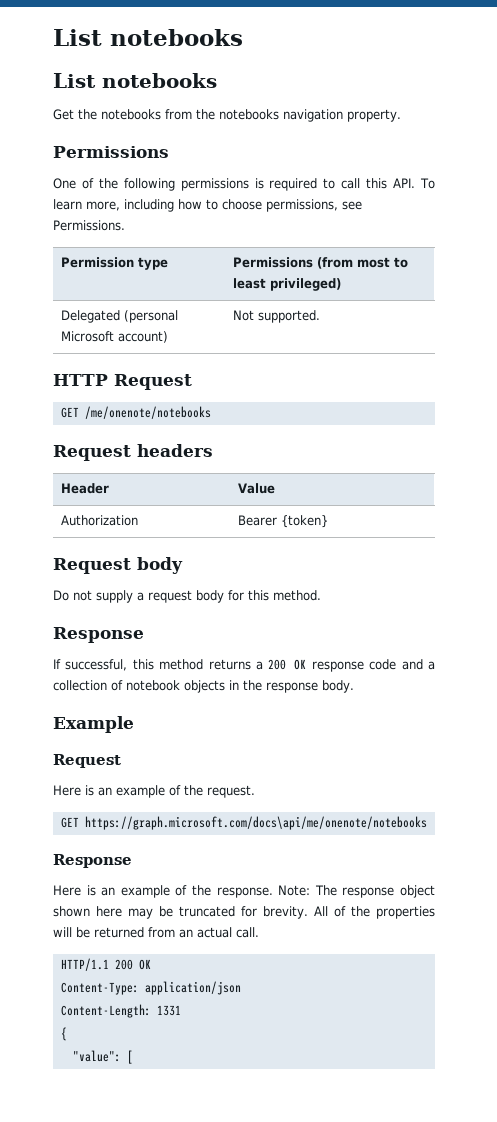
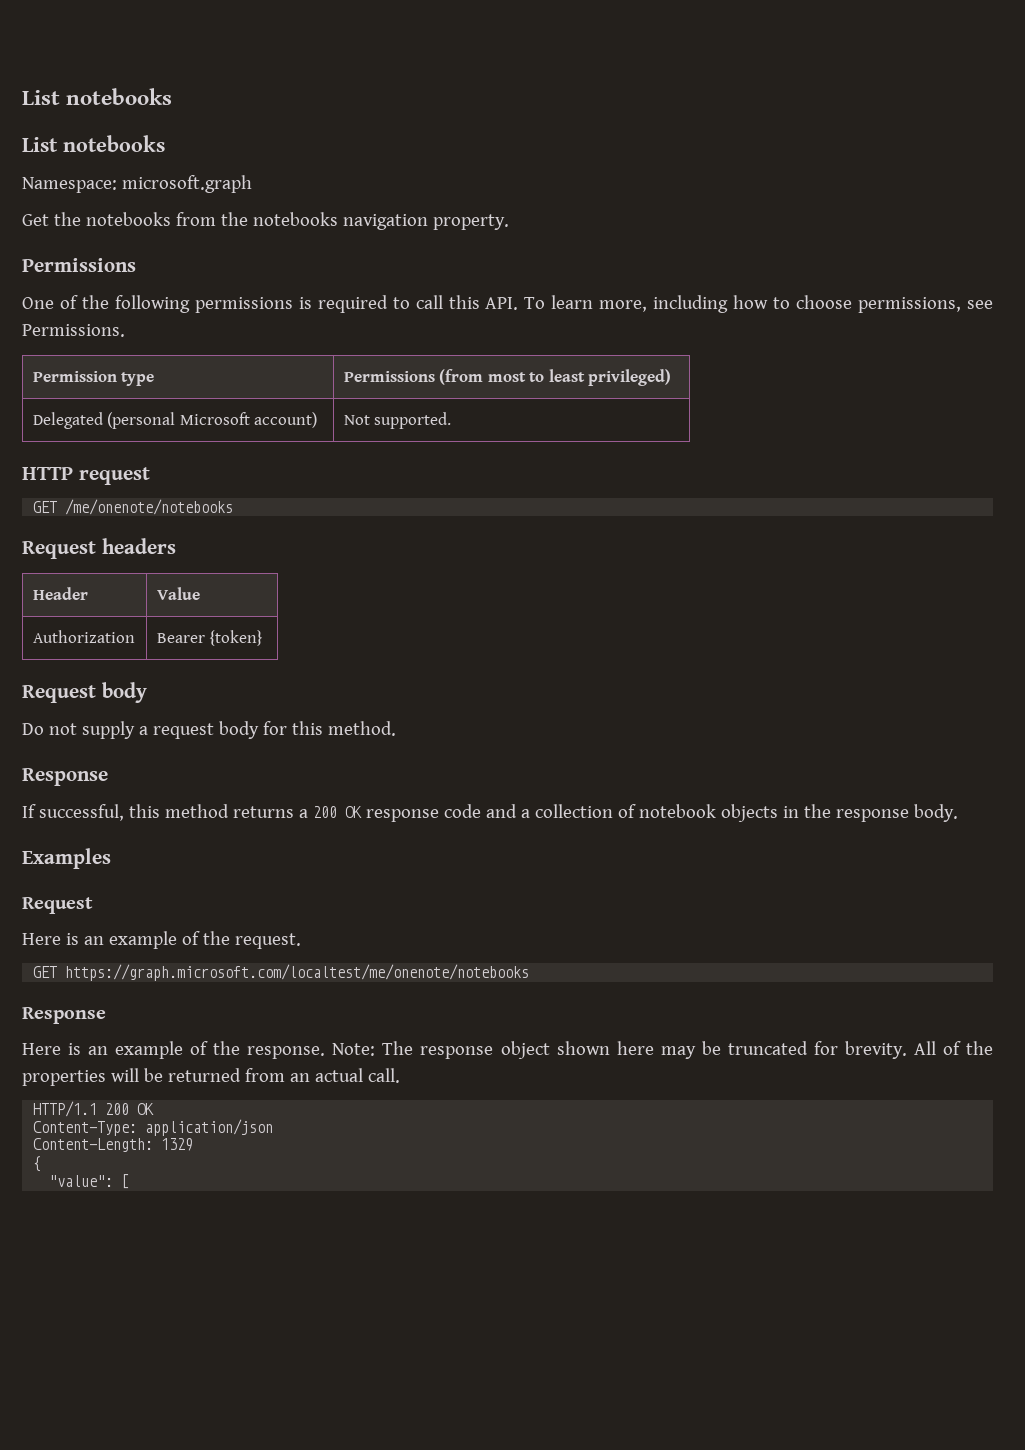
(217, 80) none -> [22,175,252,193] // Namespace: microsoft.graph
[114,374,192,390] Request -> [78,467,150,485] request
[53,716,134,733] Example -> [22,848,111,869] Examples
[84,816,427,830] https://graph.microsoft.com/docs\api/me/onenote/notebooks -> [65,964,530,981] https://graph.microsoft.com/localtest/me/onenote/notebooks
[156,1005,181,1016] 1331 -> [161,1138,194,1151] 1329

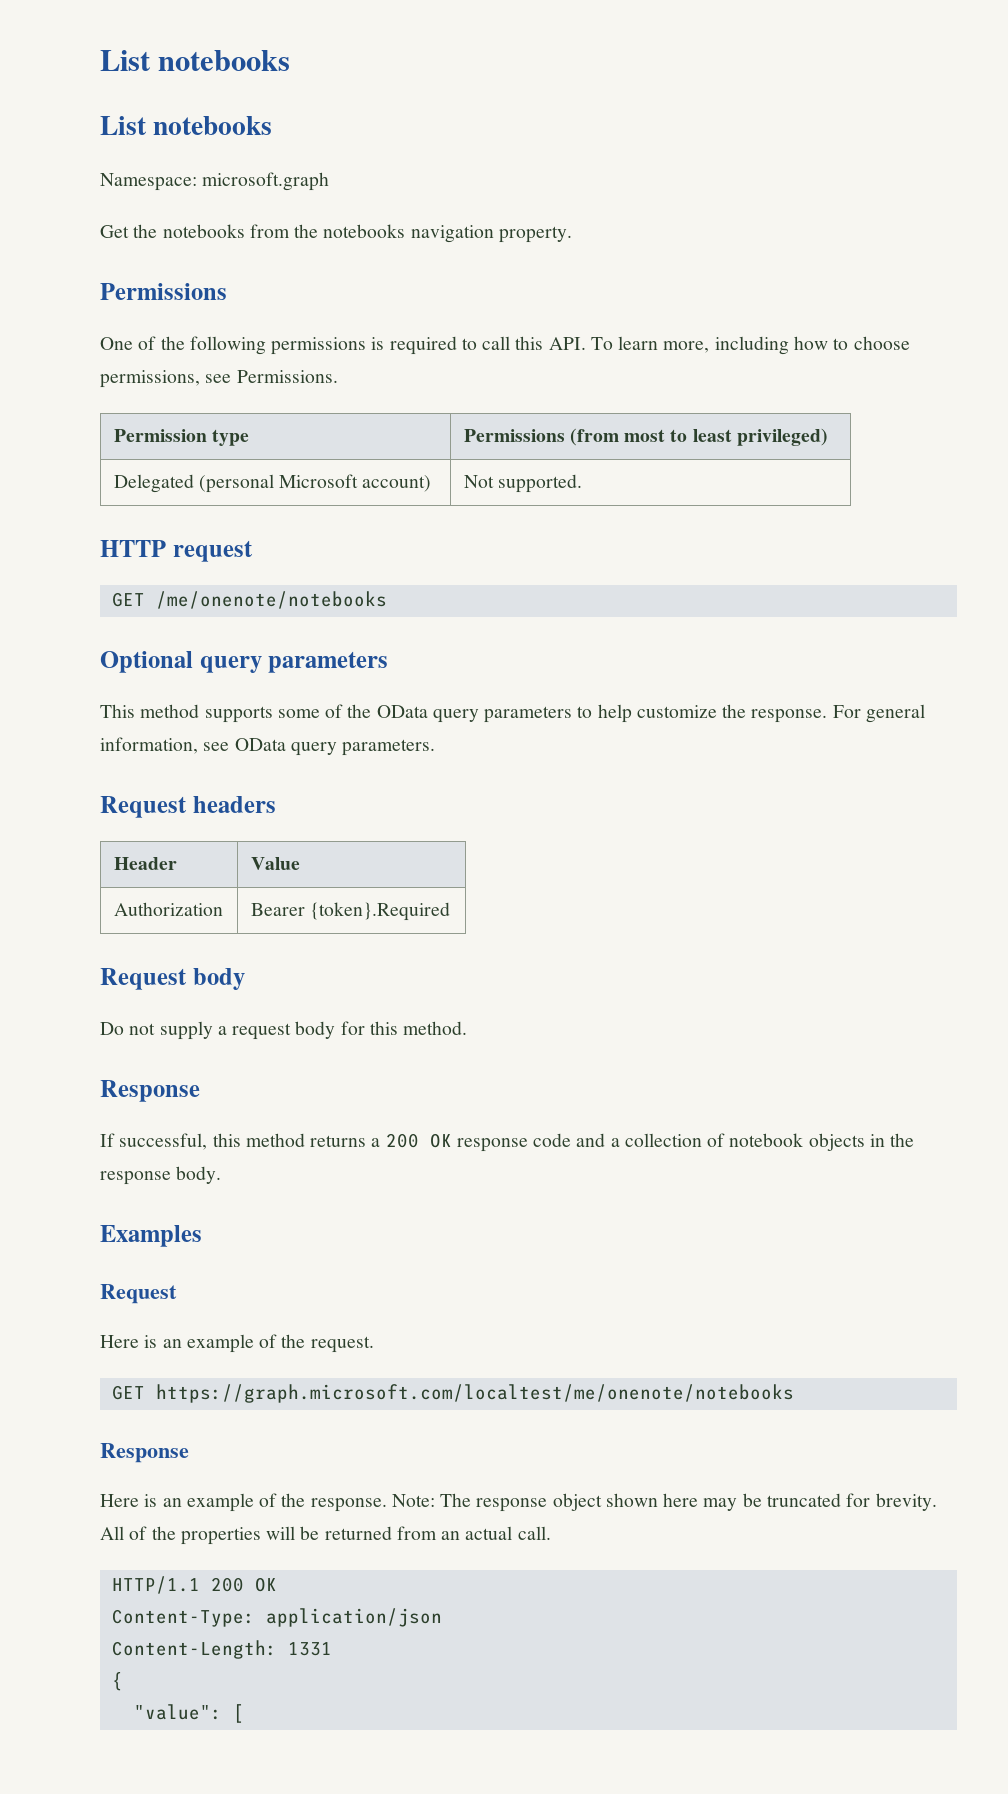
(234, 507) none -> [100,651,389,673] [100,704,925,723] [100,737,436,756] // Optional query parameters // This method supports some of the OData query parameters to help customize the response. For general information, see OData query parameters.
[209,630,264,646] {token} -> [309,902,450,921] {token}.Required
[161,1138,194,1151] 1329 -> [287,1642,332,1656] 1331

